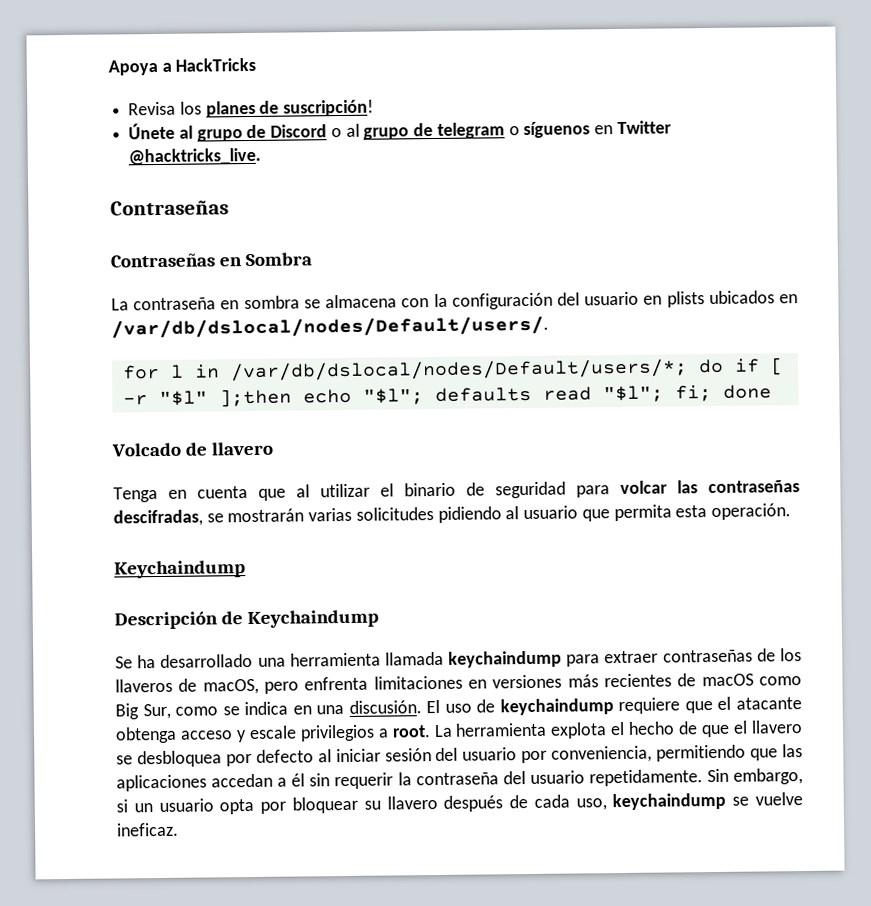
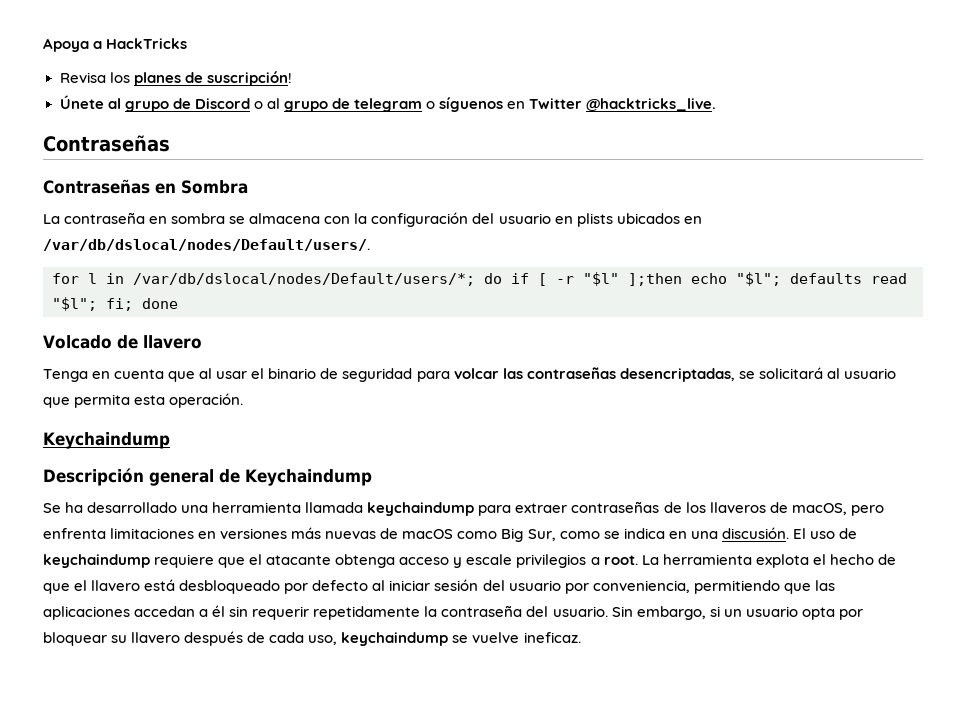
[320,483,370,498] utilizar -> [216,371,248,379] usar
[113,506,502,527] descifradas, se mostrarán varias solicitudes pidiendo -> [619,367,823,382] desencriptadas, se solicitará
(218, 620) none -> [149,469,214,486] general
[604,673,672,688] recientes -> [325,531,377,539] nuevas
[116,750,222,768] se desbloquea -> [144,579,281,594] está desbloqueado
(394, 781) none -> [313,606,421,620] repetidamente
[529,769,703,787] usuario repetidamente. -> [552,606,608,617] usuario.

